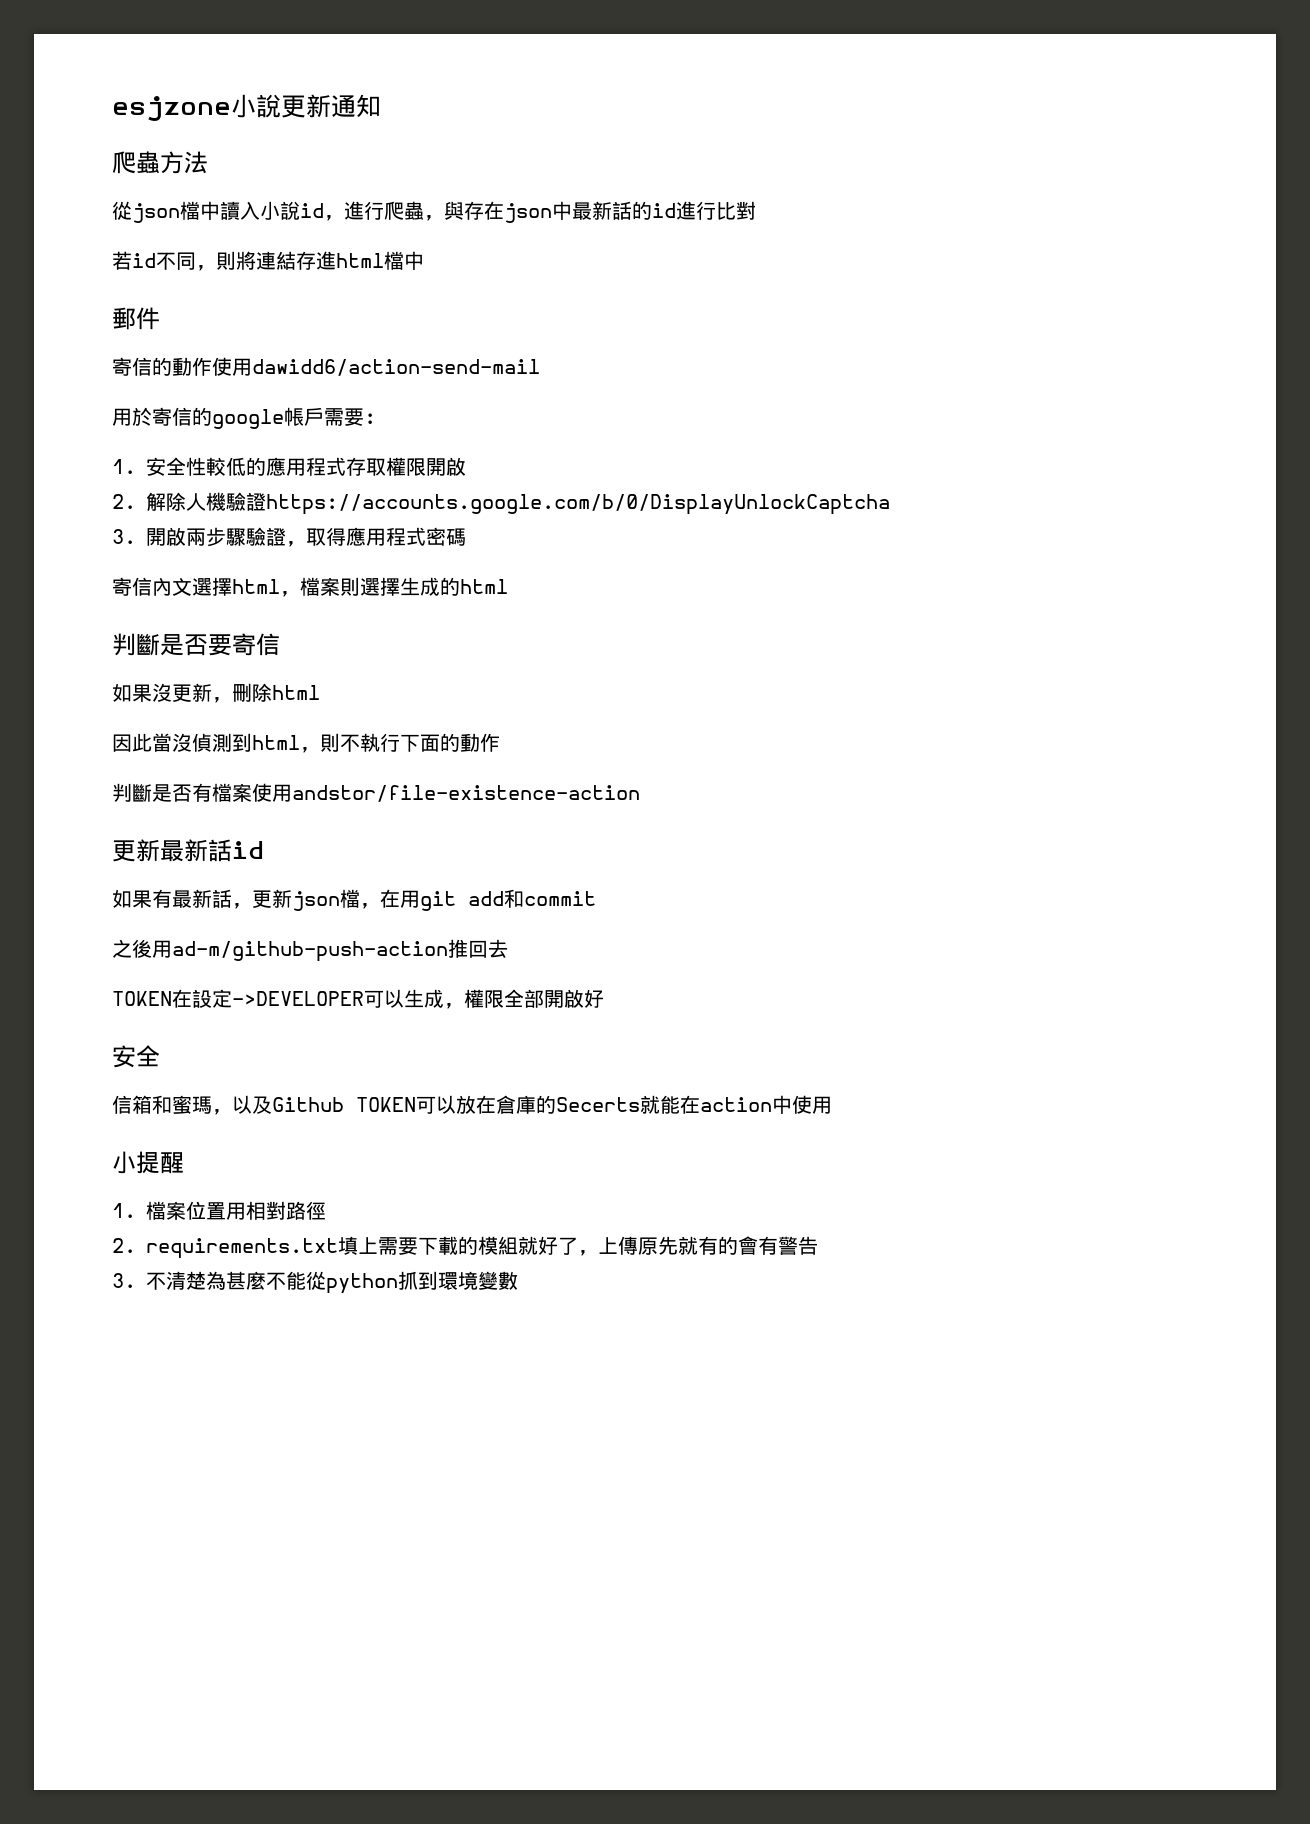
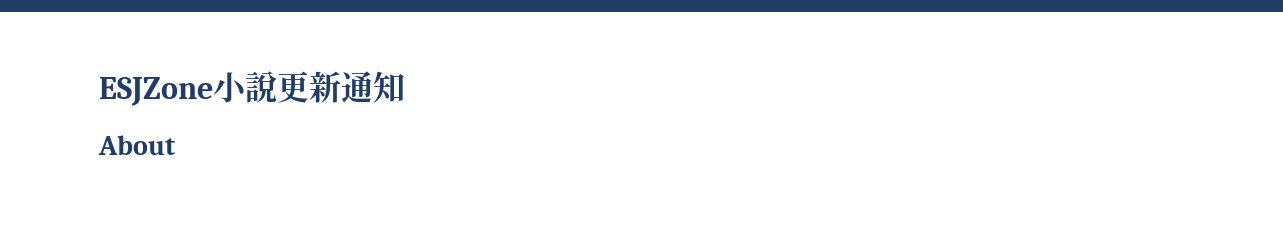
[112,96,231,121] esjzone -> [99,77,213,106] ESJZone
[112,151,208,174] [112,201,756,223] [112,251,424,271] [112,307,160,330] [112,357,540,376] [112,407,376,429] [112,457,466,476] [112,492,890,515] [112,527,466,547] [112,577,508,597] [112,633,280,656] [112,683,320,703] [112,733,500,753] [112,783,640,802] [112,839,264,862] [112,889,596,911] [112,939,508,962] [112,989,604,1009] [112,1045,160,1068] [112,1095,832,1115] [112,1151,184,1174] [112,1201,326,1220] [112,1236,818,1259] [112,1271,518,1294] 爬蟲方法 // 從json檔中讀入小說id，進行爬蟲，與存在json中最新話的id進行比對 // 若id不同，則將連結存進html檔中 // 郵件 // 寄信的動作使用dawidd6/action-send-mail // 用於寄信的google帳戶需要: // 1.安全性較低的應用程式存取權限開啟 // 2.解除人機驗證https://accounts.google.com/b/0/DisplayUnlockCaptcha // 3.開啟兩步驟驗證，取得應用程式密碼 // 寄信內文選擇html，檔案則選擇生成的html // 判斷是否要寄信 // 如果沒更新，刪除html // 因此當沒偵測到html，則不執行下面的動作 // 判斷是否有檔案使用andstor/file-existence-action // 更新最新話id // 如果有最新話，更新json檔，在用git add和commit // 之後用ad-m/github-push-action推回去 // TOKEN在設定->DEVELOPER可以生成，權限全部開啟好 // 安全 // 信箱和蜜瑪，以及Github TOKEN可以放在倉庫的Secerts就能在action中使用 // 小提醒 // 1.檔案位置用相對路徑 // 2. requirements.txt填上需要下載的模組就好了，上傳原先就有的會有警告 // 3.不清楚為甚麼不能從python抓到環境變數 -> [98,135,176,155] About

